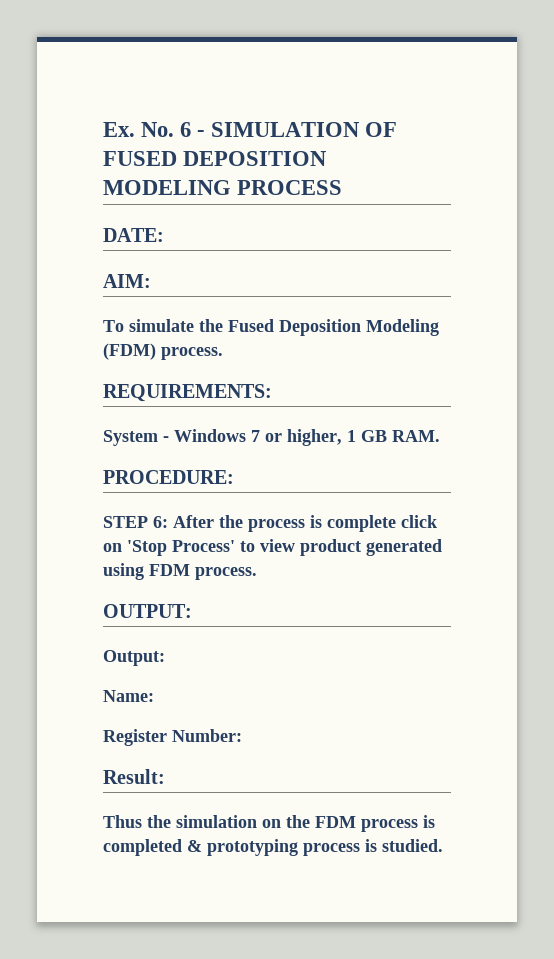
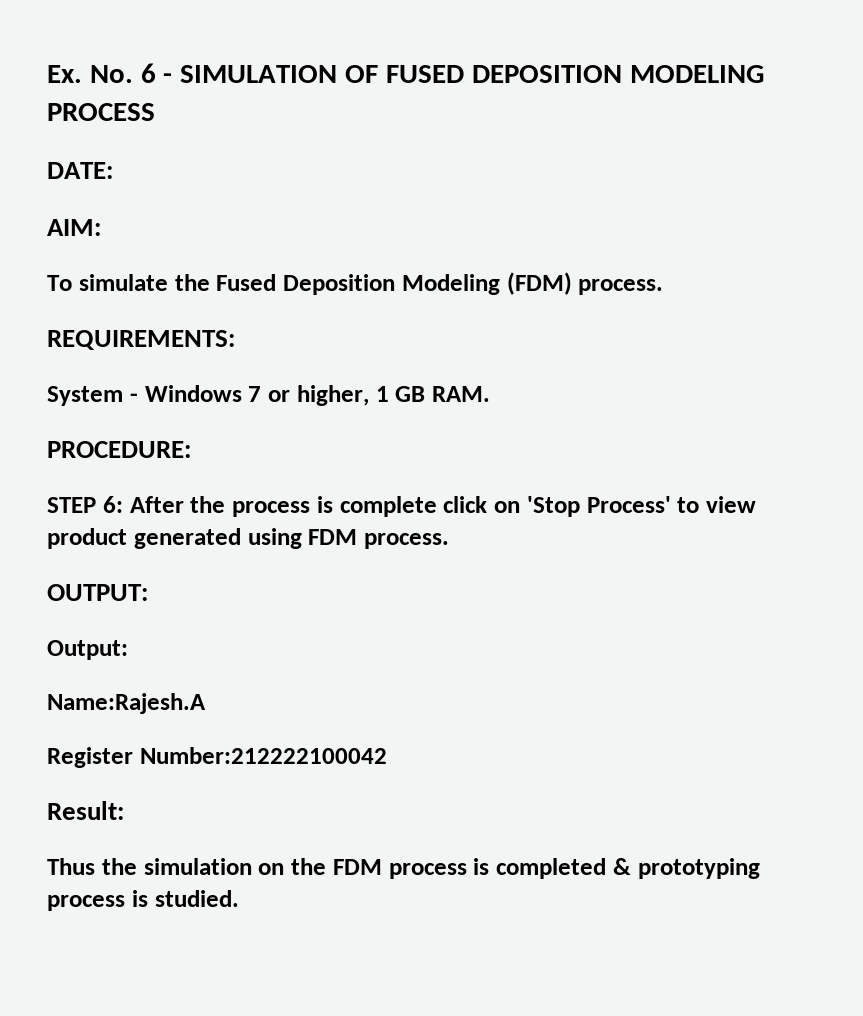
[103,690,154,702] Name: -> [47,693,206,714] Name:Rajesh.A
[172,729,242,742] Number: -> [139,747,387,764] Number:212222100042

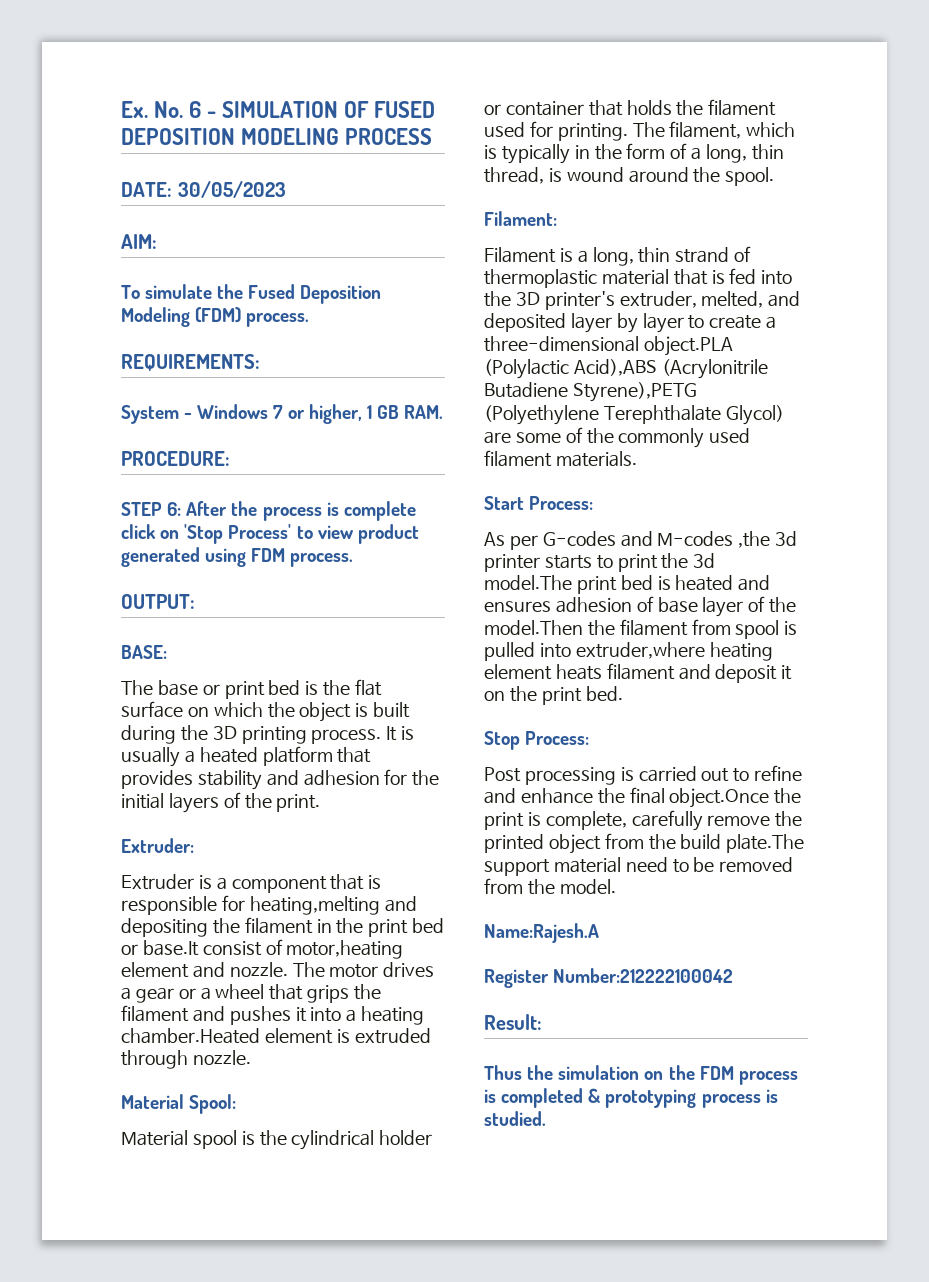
(113, 170) none -> [177,181,286,198] 30/05/2023
[47,640,128,660] Output: -> [121,645,167,659] [121,679,383,699] [121,701,411,722] [121,725,415,744] [121,746,372,767] [121,769,440,790] [121,792,321,813] [121,838,194,853] [121,874,382,893] [121,895,417,915] [121,917,445,937] [121,939,404,959] [121,962,435,978] [121,984,382,1003] [121,1005,425,1025] [121,1028,431,1044] [121,1050,251,1069] [121,1094,237,1114] [121,1130,433,1150] [484,99,777,116] [484,121,796,141] [484,143,784,164] [484,167,775,186] [484,211,557,226] [484,246,752,266] [484,268,793,288] [484,291,801,310] [484,313,777,333] [484,336,733,356] [484,359,768,379] [484,382,697,402] [484,405,784,425] [484,427,751,448] [484,450,637,467] [484,496,594,510] [484,531,798,550] [484,553,716,572] [484,575,771,594] [484,596,797,617] [484,619,798,639] [484,642,773,661] [484,663,793,683] [484,686,623,705] [484,731,590,750] [484,765,803,785] [484,787,802,808] [484,810,803,831] [484,833,805,854] [484,857,794,876] [484,878,616,895] BASE: // The base or print bed is the flat surface on which the object is built during the 3D printing process. It is usually a heated platform that provides stability and adhesion for the initial layers of the print. // Extruder: // Extruder is a component that is responsible for heating,melting and depositing the filament in the print bed or base.It consist of motor,heating element and nozzle. The motor drives a gear or a wheel that grips the filament and pushes it into a heating chamber.Heated element is extruded through nozzle. // Material Spool: // Material spool is the cylindrical holder or container that holds the filament used for printing. The filament, which is typically in the form of a long, thin thread, is wound around the spool. // Filament: // Filament is a long, thin strand of thermoplastic material that is fed into the 3D printer's extruder, melted, and deposited layer by layer to create a three-dimensional object.PLA (Polylactic Acid),ABS (Acrylonitrile Butadiene Styrene),PETG (Polyethylene Terephthalate Glycol) are some of the commonly used filament materials. // Start Process: // As per G-codes and M-codes ,the 3d printer starts to print the 3d model.The print bed is heated and ensures adhesion of base layer of the model.Then the filament from spool is pulled into extruder,where heating element heats filament and deposit it on the print bed. // Stop Process: // Post processing is carried out to refine and enhance the final object.Once the print is complete, carefully remove the printed object from the build plate.The support material need to be removed from the model.

